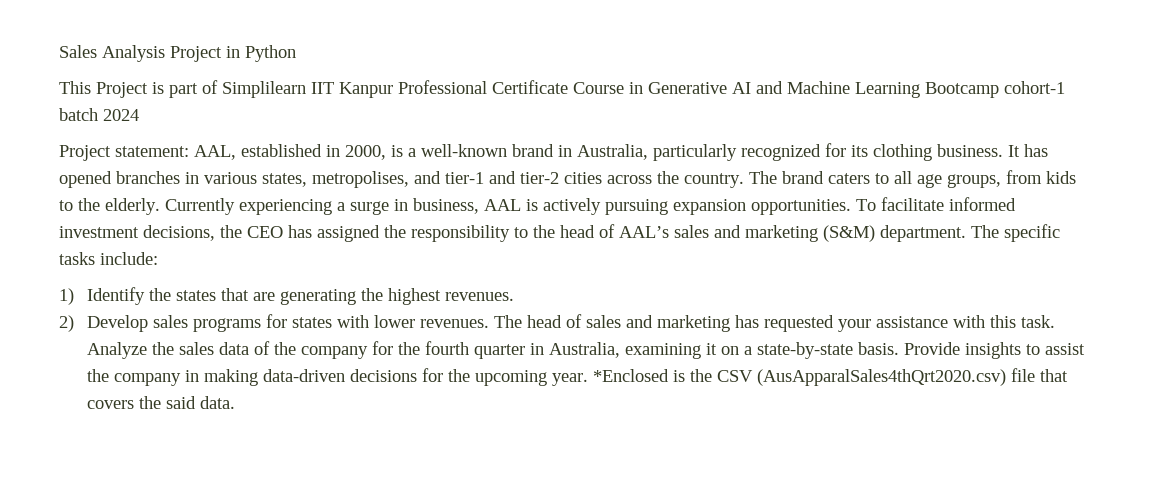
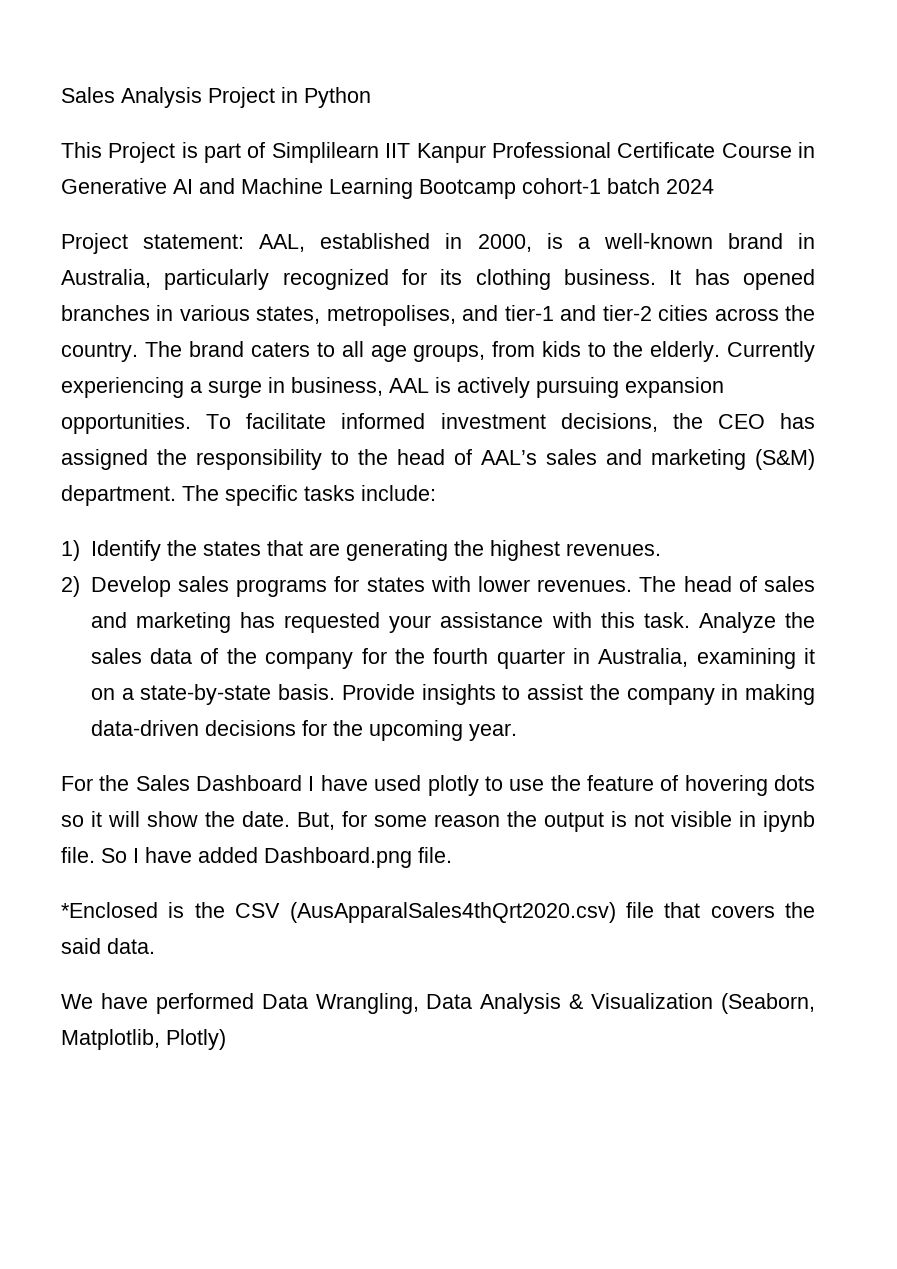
(588, 379) none -> [61,775,815,796] [61,811,815,832] [61,847,452,868] // For the Sales Dashboard I have used plotly to use the feature of hovering dots so it will show the date. But, for some reason the output is not visible in ipynb file. So I have added Dashboard.png file. //
(235, 402) none -> [61,993,816,1014] [61,1029,226,1050] // We have performed Data Wrangling, Data Analysis & Visualization (Seaborn, Matplotlib, Plotly)

